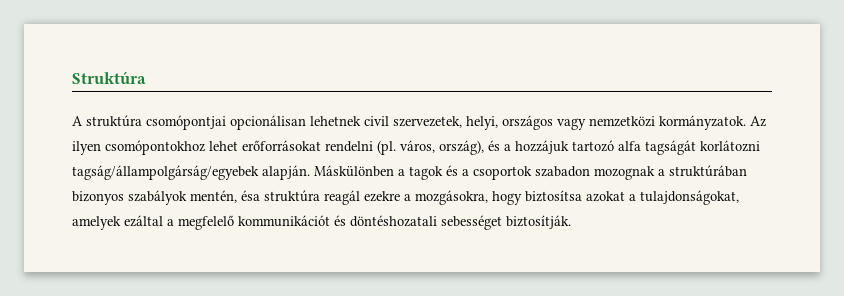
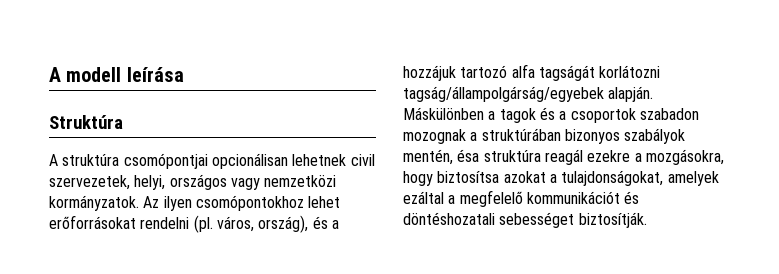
(72, 77) none -> [49,67,184,82] A modell leírása //

